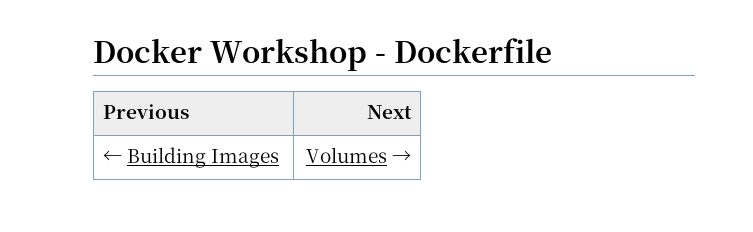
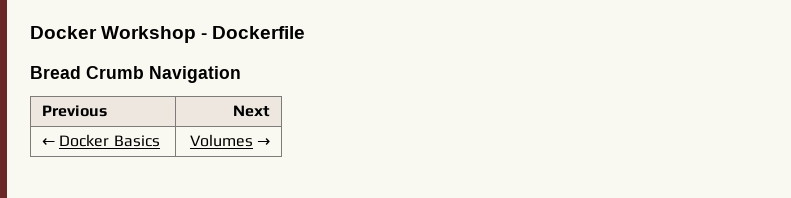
(552, 50) none -> [30,66,241,83] // Bread Crumb Navigation
[127,147,280,168] Building Images -> [59,134,160,147] Docker Basics

